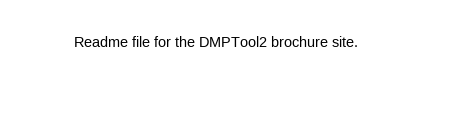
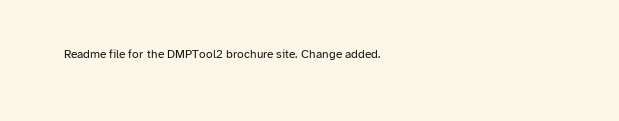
(358, 41) none -> [300,50,380,60] Change added.

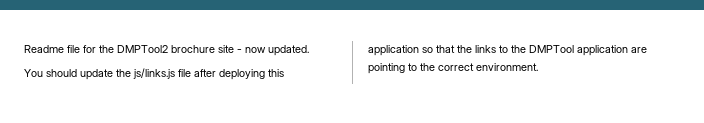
[276,49,380,60] site. Change added. -> [218,45,309,56] [24,68,284,80] [368,45,647,56] [368,63,538,74] site - now updated. // You should update the js/links.js file after deploying this application so that the links to the DMPTool application are pointing to the correct environment.

